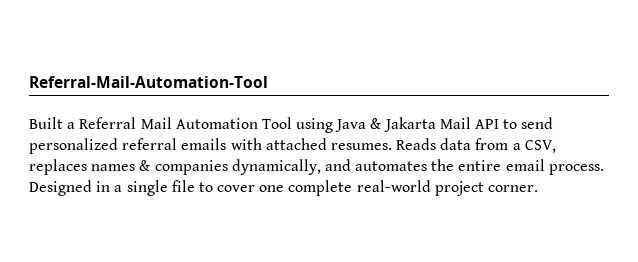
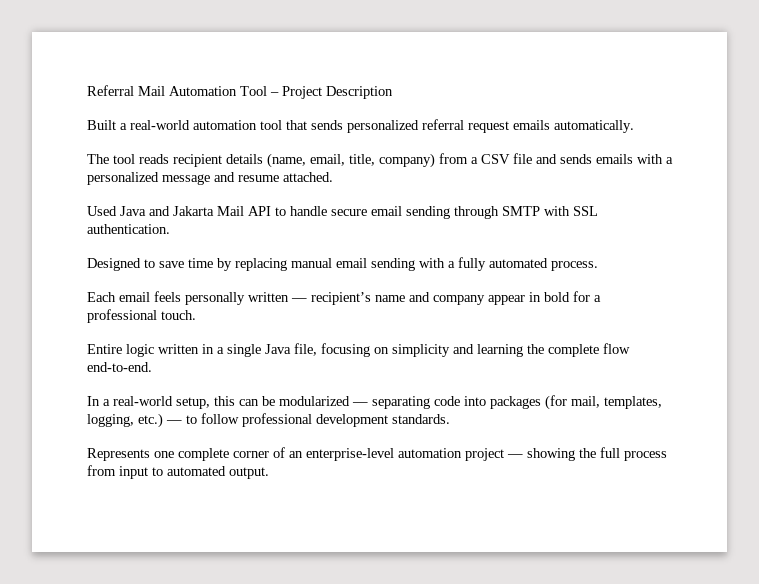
[29,76,268,88] [29,117,76,129] Referral-Mail-Automation-Tool // Built a -> (87, 90) none
[296,117,554,133] [29,138,556,154] [29,159,604,175] [29,180,539,196] using Java & Jakarta Mail API to send personalized referral emails with attached resumes. Reads data from a CSV, replaces names & companies dynamically, and automates the entire email process. Designed in a single file to cover one complete real-world project corner. -> [270,86,393,99] [87,119,634,133] [87,153,673,168] [87,172,333,185] [87,206,598,219] [87,224,170,234] [87,257,598,271] [87,291,601,305] [87,309,196,323] [87,343,630,357] [87,362,152,372] [87,395,662,410] [87,413,450,428] [87,447,667,461] [87,465,269,479] – Project Description // Built a real-world automation tool that sends personalized referral request emails automatically. // The tool reads recipient details (name, email, title, company) from a CSV file and sends emails with a personalized message and resume attached. // Used Java and Jakarta Mail API to handle secure email sending through SMTP with SSL authentication. // Designed to save time by replacing manual email sending with a fully automated process. // Each email feels personally written — recipient’s name and company appear in bold for a professional touch. // Entire logic written in a single Java file, focusing on simplicity and learning the complete flow end-to-end. // In a real-world setup, this can be modularized — separating code into packages (for mail, templates, logging, etc.) — to follow professional development standards. // Represents one complete corner of an enterprise-level automation project — showing the full process from input to automated output.

